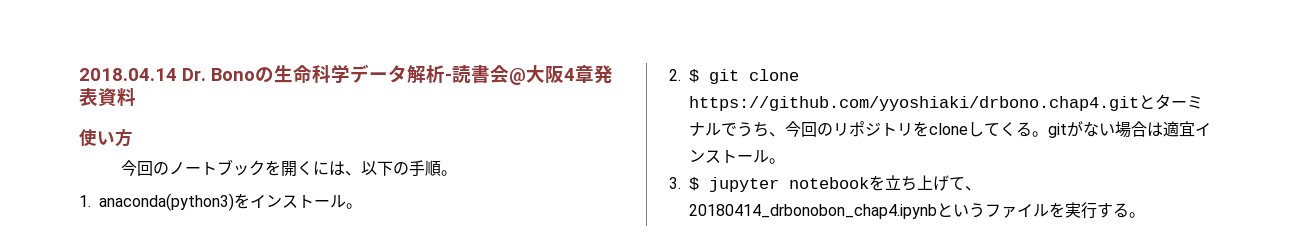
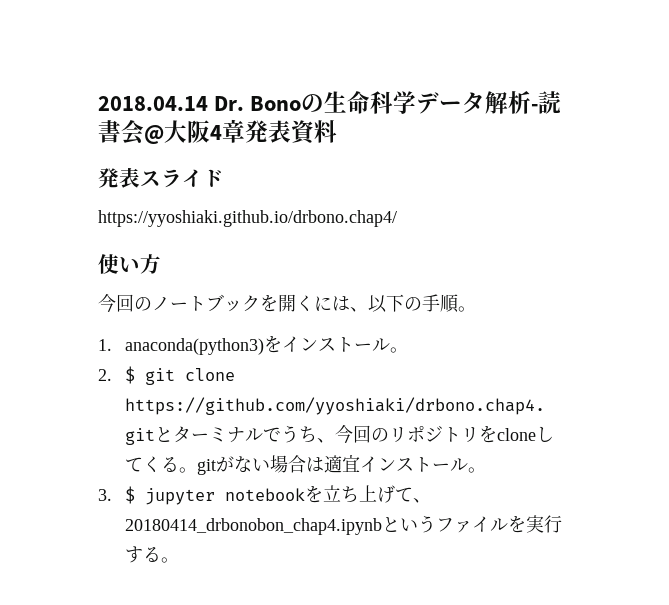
(136, 97) none -> [98,167,224,188] [98,210,397,227] // 発表スライド // https://yyoshiaki.github.io/drbono.chap4/

